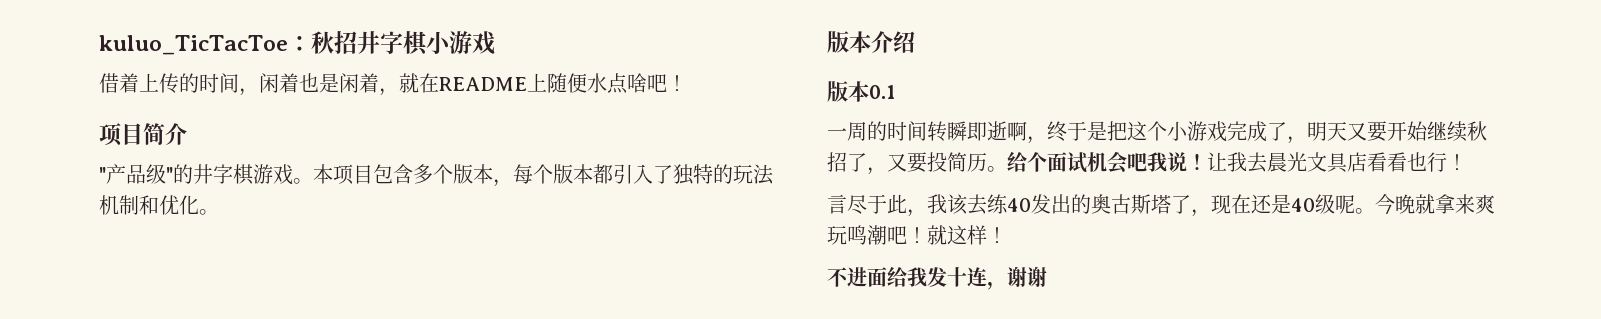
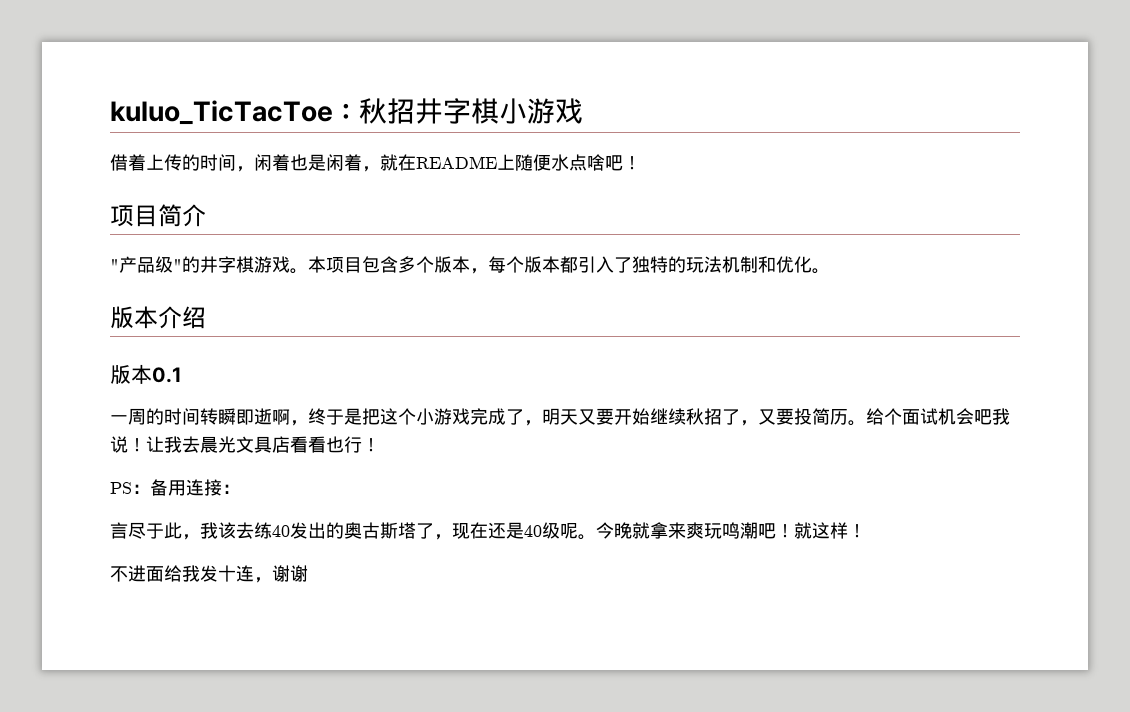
(1467, 162) none -> [110,479,240,496] // PS：备用连接：

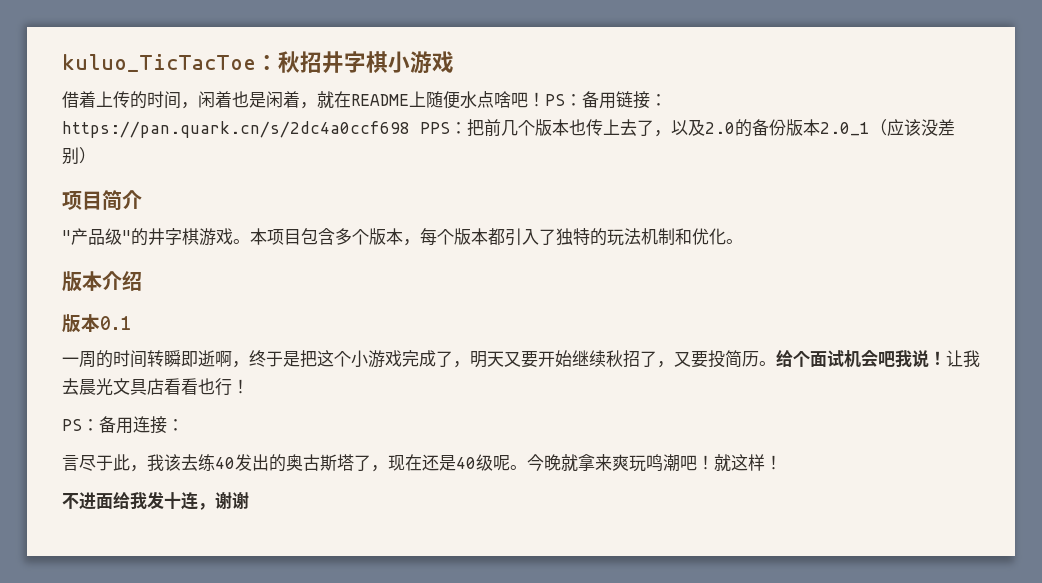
(641, 163) none -> [545,91,667,109] [62,119,955,138] [62,147,96,165] PS：备用链接：https://pan.quark.cn/s/2dc4a0ccf698 PPS：把前几个版本也传上去了，以及2.0的备份版本2.0_1（应该没差别）

